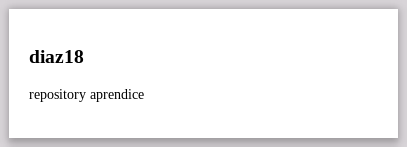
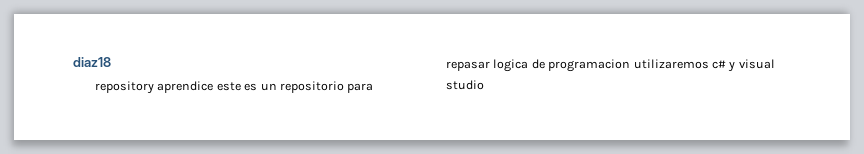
(144, 95) none -> [216,81,374,93] [446,59,775,72] [446,80,484,90] este es un repositorio para repasar logica de programacion utilizaremos c# y visual studio

